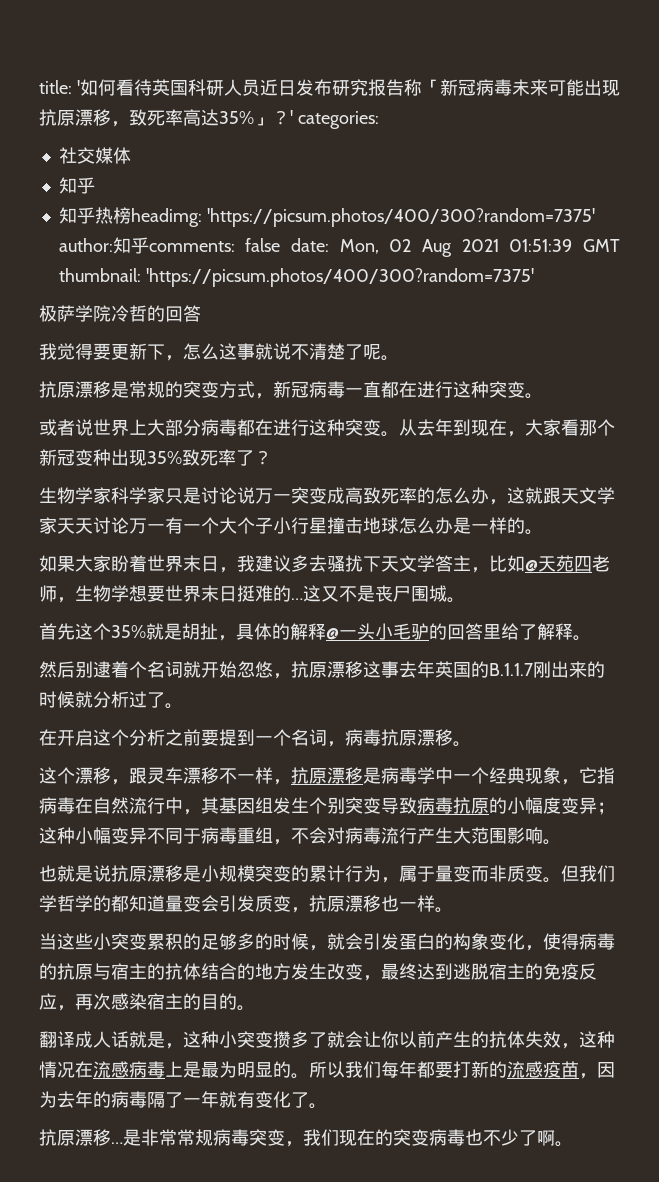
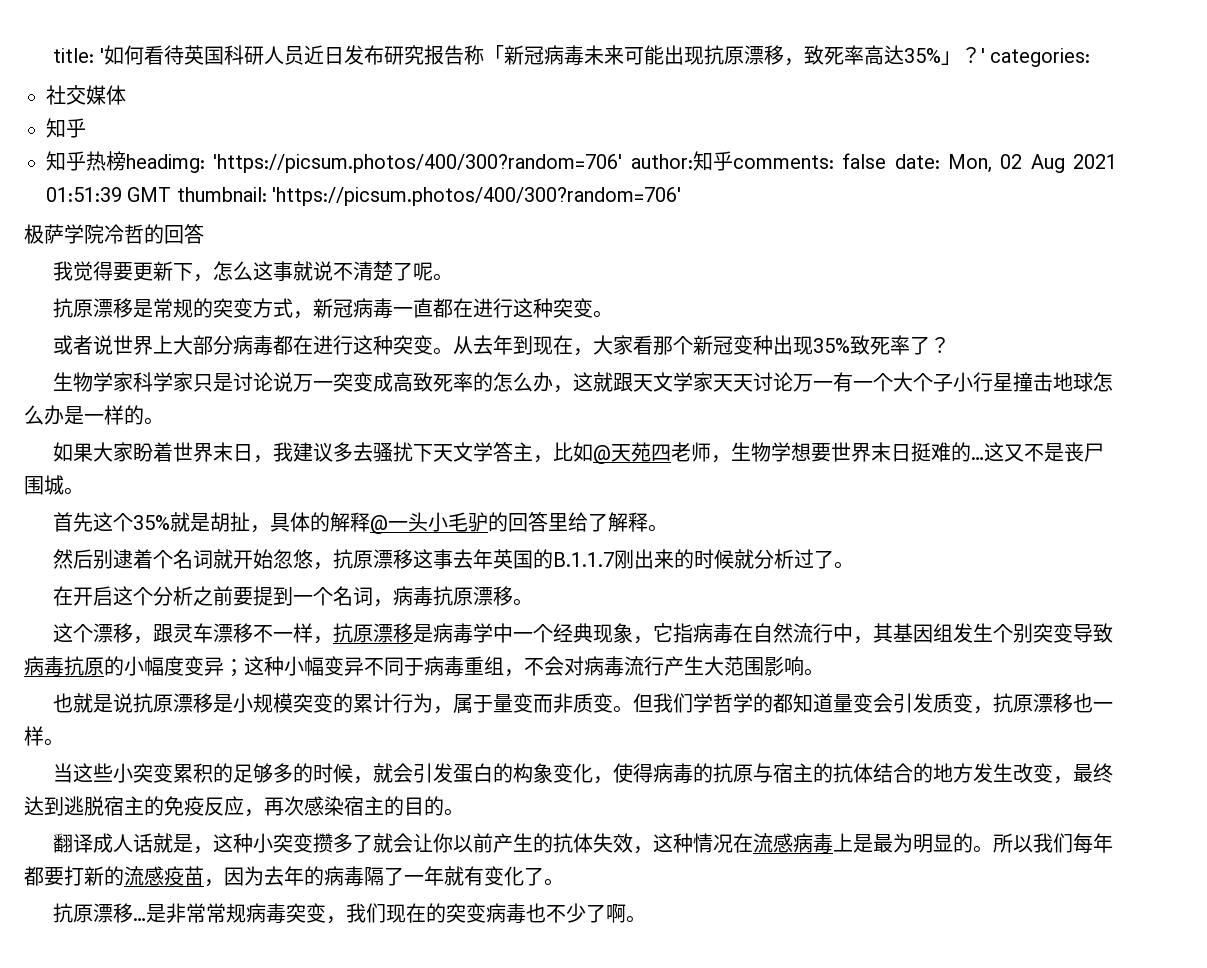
[206,208,595,227] 'https://picsum.photos/400/300?random=7375' -> [213,154,623,173] 'https://picsum.photos/400/300?random=706'
[145,268,534,287] 'https://picsum.photos/400/300?random=7375' -> [272,187,682,206] 'https://picsum.photos/400/300?random=706'

